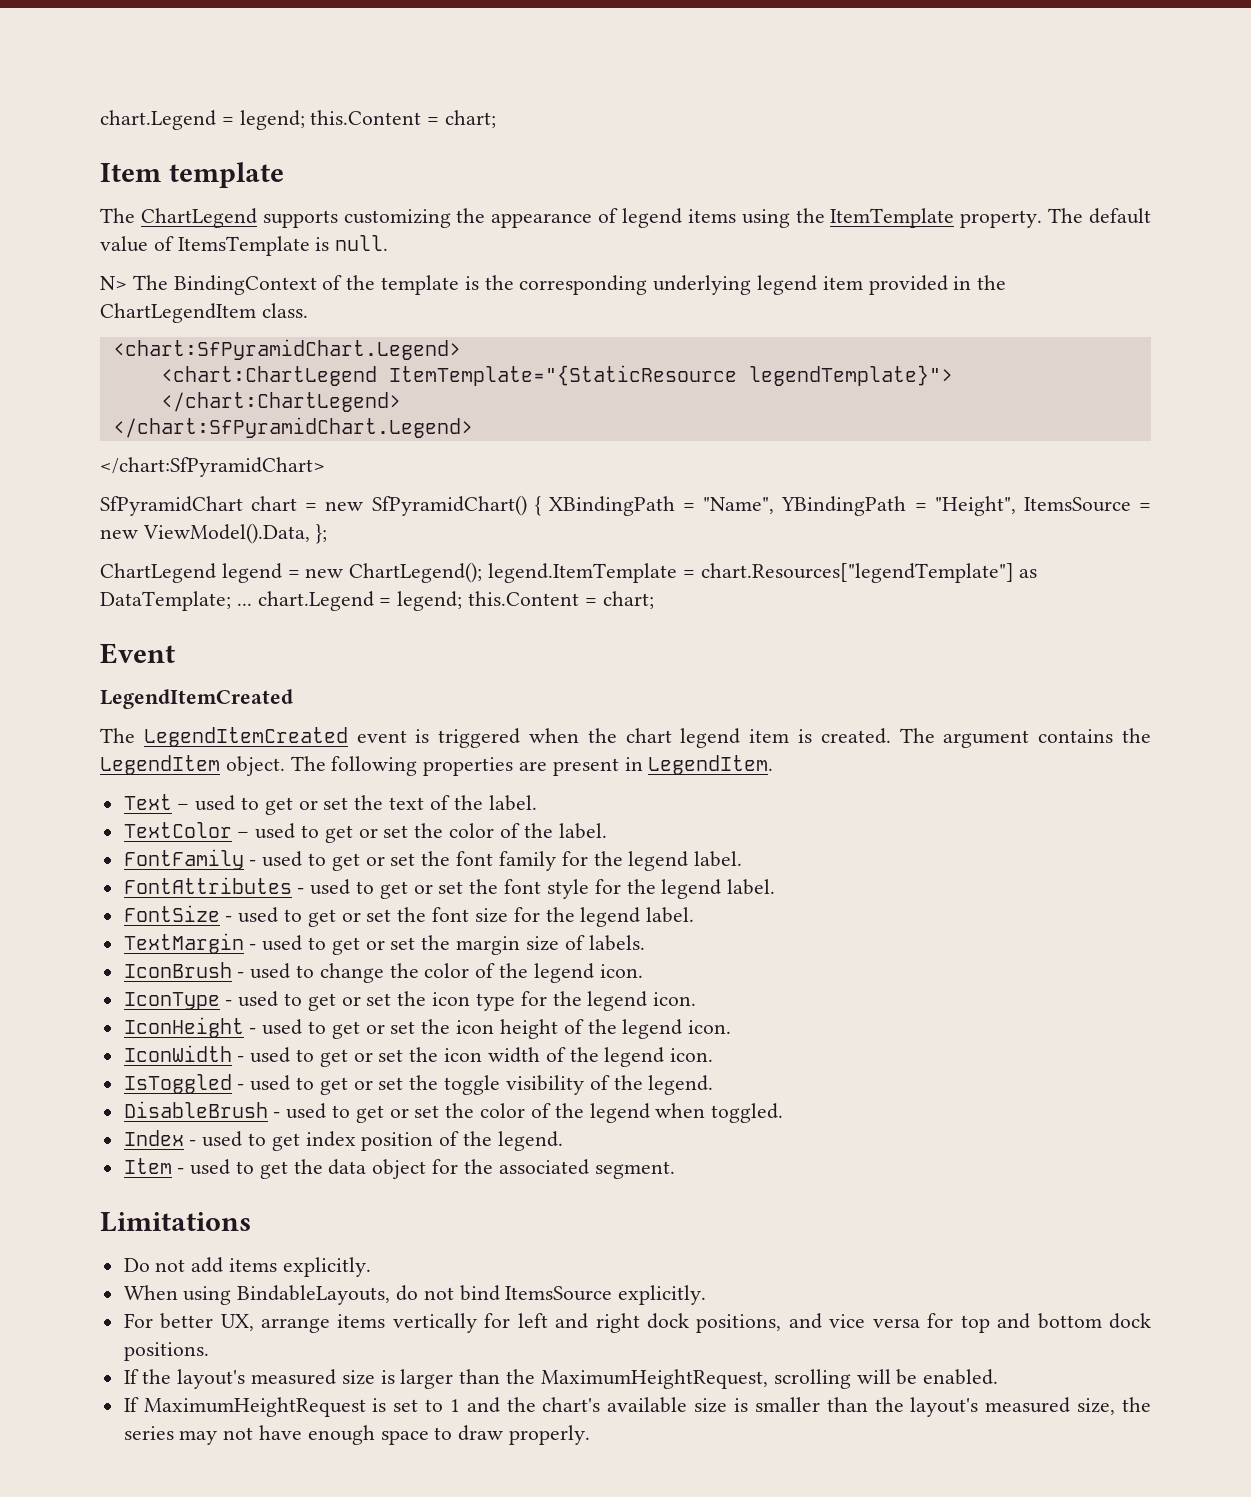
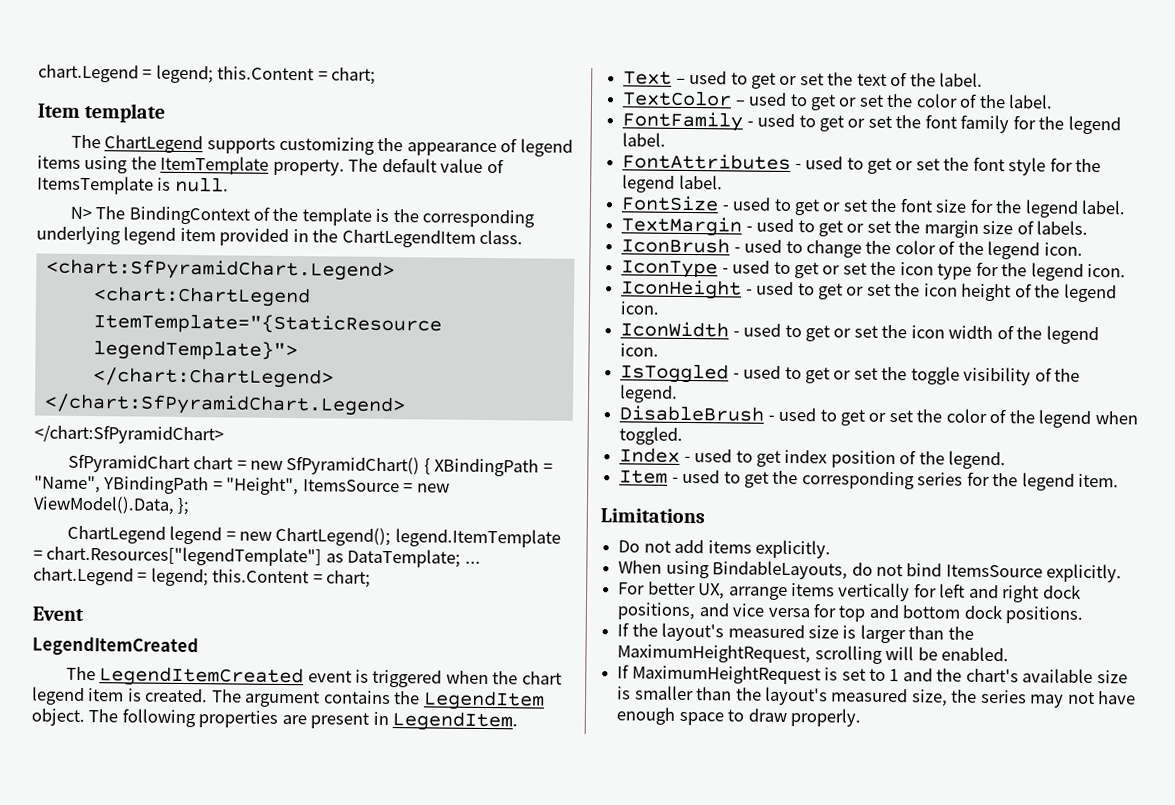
[328,1159,675,1179] data object for the associated segment. -> [801,471,1120,491] corresponding series for the legend item.

